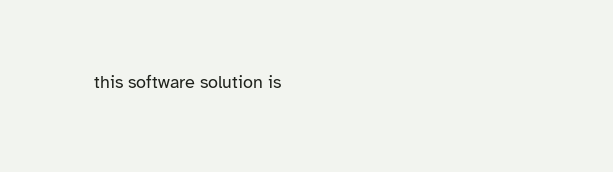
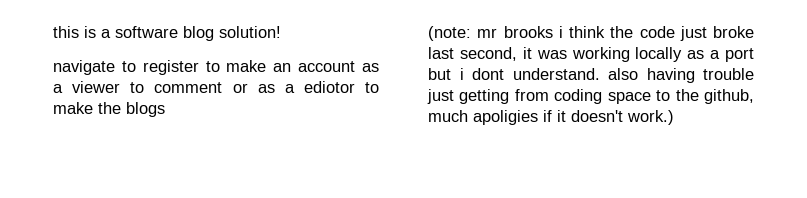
[128,74,281,88] software solution is -> [84,26,281,41] [53,60,379,75] [53,81,379,93] [53,102,165,117] [428,26,754,41] [428,47,754,62] [428,68,754,83] [427,89,754,104] [428,110,674,125] is a software blog solution! // navigate to register to make an account as a viewer to comment or as a ediotor to make the blogs // (note: mr brooks i think the code just broke last second, it was working locally as a port but i dont understand. also having trouble just getting from coding space to the github, much apoligies if it doesn't work.)

